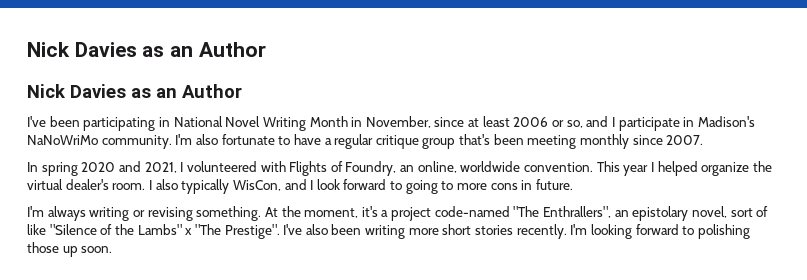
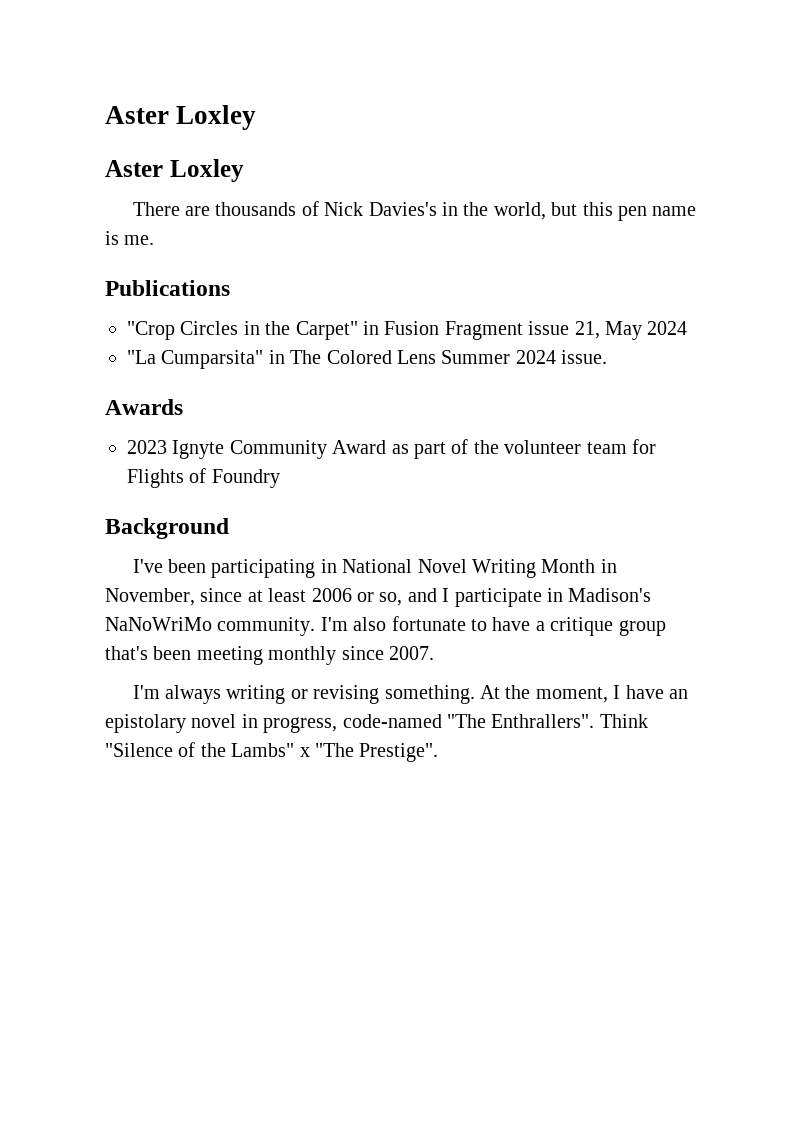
[27,42,266,57] [27,84,242,98] Nick Davies as an Author // Nick Davies as an Author -> [105,105,257,130] [105,159,244,182] [132,201,697,221] [105,231,155,245] [105,280,230,296] [127,321,688,340] [127,350,608,369] [105,399,183,415] [127,439,656,459] [127,468,280,488] [105,518,229,539] Aster Loxley // Aster Loxley // There are thousands of Nick Davies's in the world, but this pen name is me. // Publications // "Crop Circles in the Carpet" in Fusion Fragment issue 21, May 2024 // "La Cumparsita" in The Colored Lens Summer 2024 issue. // Awards // 2023 Ignyte Community Award as part of the volunteer team for Flights of Foundry // Background
[334,134,374,149] regular -> (545, 626) none
[27,161,772,176] [27,179,573,194] // In spring 2020 and 2021, I volunteered with Flights of Foundry, an online, worldwide convention. This year I helped organize the virtual dealer's room. I also typically WisCon, and I look forward to going to more cons in future. -> (434, 653) none
[361,206,769,221] [27,224,46,235] it's a project code-named "The Enthrallers", an epistolary novel, sort of like -> [613,685,688,699] [105,714,648,733] I have an epistolary novel in progress, code-named "The Enthrallers". Think
[283,224,750,239] [27,242,113,257] I've also been writing more short stories recently. I'm looking forward to polishing those up soon. -> (439, 752) none

